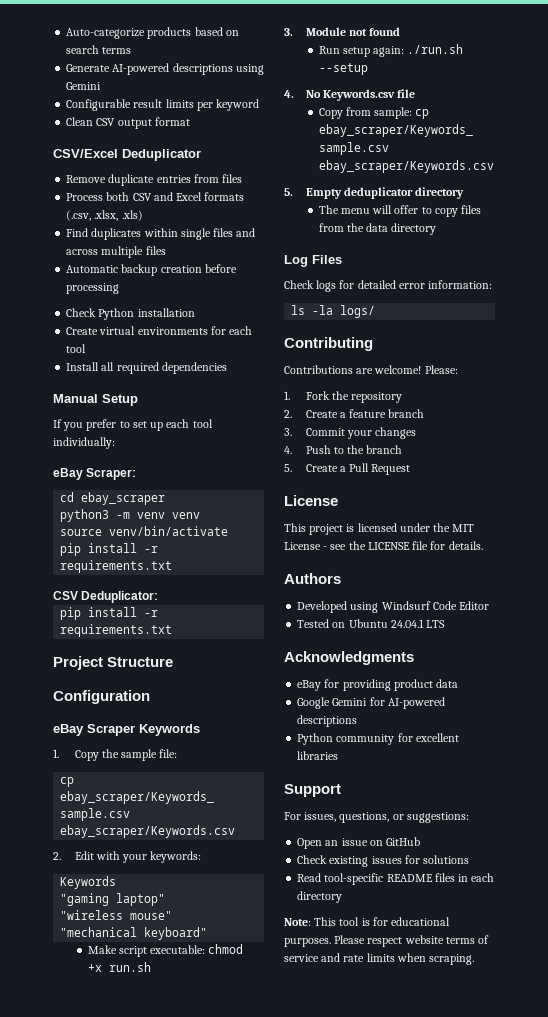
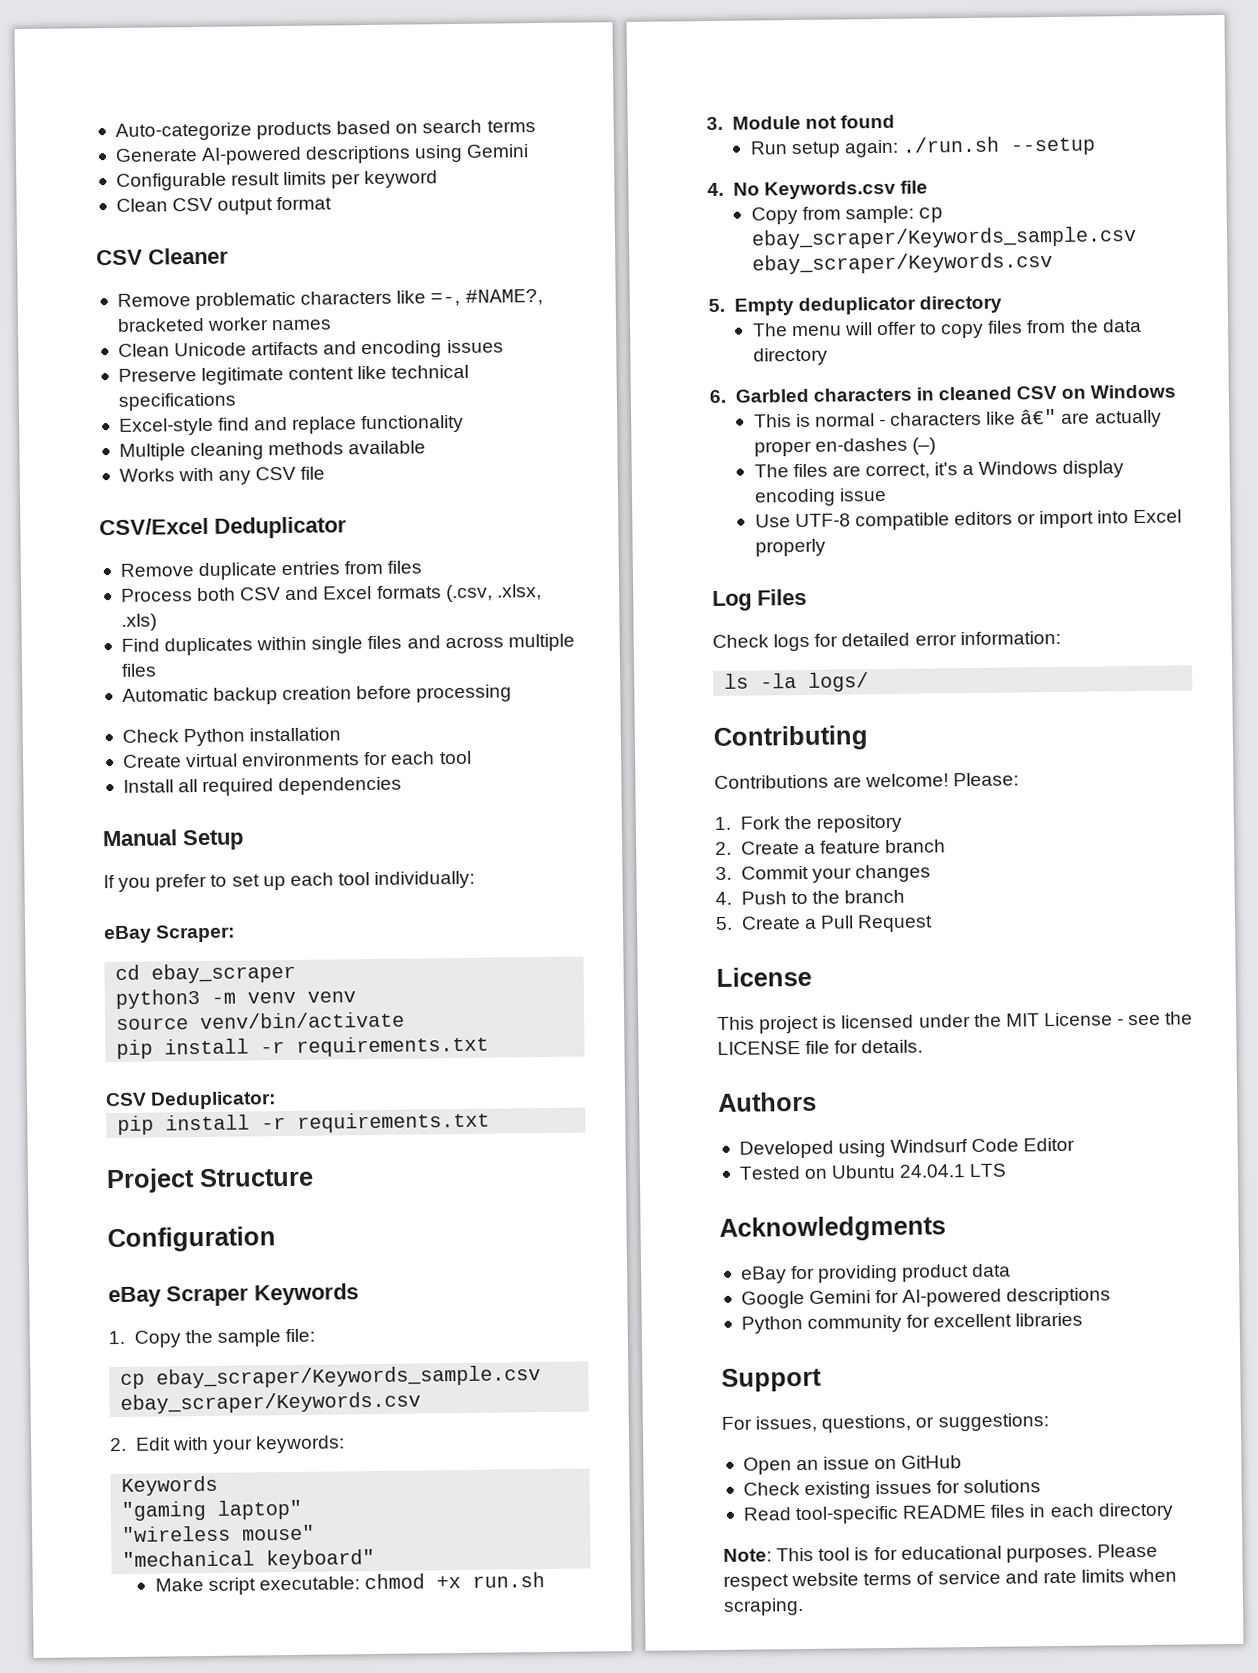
(190, 121) none -> [96,247,229,266] [116,288,543,311] [116,317,333,332] [117,339,504,359] [117,364,470,385] [117,392,236,411] [118,414,465,436] [118,440,427,461] [118,466,326,485] // CSV Cleaner // Remove problematic characters like =-, #NAME?, bracketed worker names // Clean Unicode artifacts and encoding issues // Preserve legitimate content like technical specifications // Excel-style find and replace functionality // Multiple cleaning methods available // Works with any CSV file
(437, 229) none -> [709,384,1177,404] [753,408,1162,428] [753,437,936,457] [753,460,1125,480] [753,487,887,507] [754,509,1183,531] [754,538,826,557] // 6. Garbled characters in cleaned CSV on Windows // This is normal - characters like â€" are actually proper en-dashes (–) // The files are correct, it's a Windows display encoding issue // Use UTF-8 compatible editors or import into Excel properly

